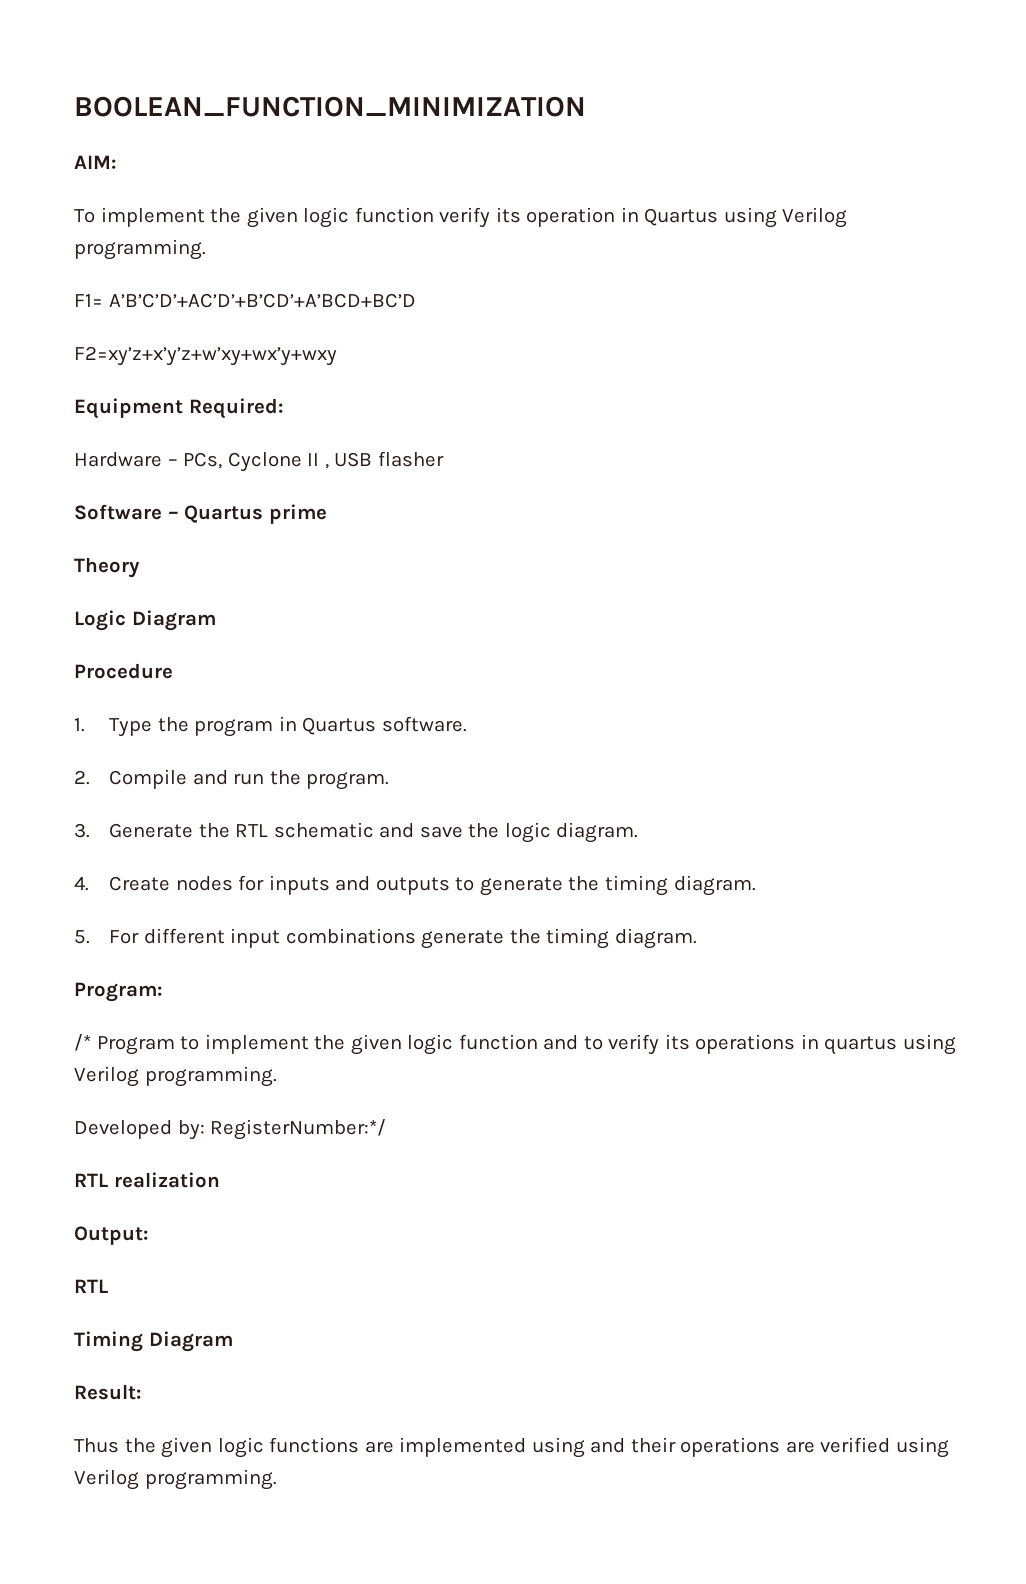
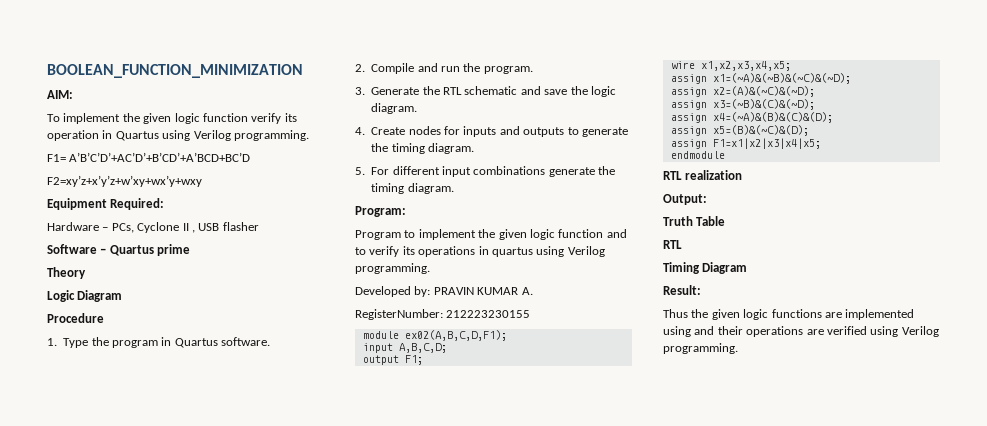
[74,1034,91,1051] /* -> (406, 211) none
[210,1119,387,1140] RegisterNumber:*/ -> [433,287,533,295] [355,309,531,320] [362,330,507,341] [362,343,447,353] [362,355,423,365] [670,61,791,71] [670,73,851,84] [670,86,815,97] [670,99,815,110] [670,112,833,123] [670,125,809,136] [670,138,821,149] [670,151,725,159] PRAVIN KUMAR A. // RegisterNumber: 212223230155 // module ex02(A,B,C,D,F1); // input A,B,C,D; // output F1; // wire x1,x2,x3,x4,x5; // assign x1=(~A)&(~B)&(~C)&(~D); // assign x2=(A)&(~C)&(~D); // assign x3=(~B)&(C)&(~D); // assign x4=(~A)&(B)&(C)&(D); // assign x5=(B)&(~C)&(D); // assign F1=x1|x2|x3|x4|x5; // endmodule
(149, 1235) none -> [663,216,726,226] // Truth Table

